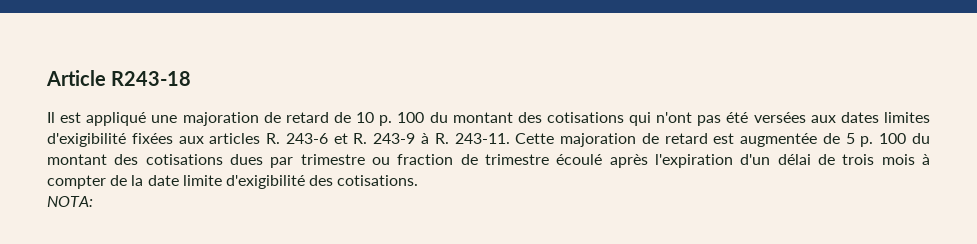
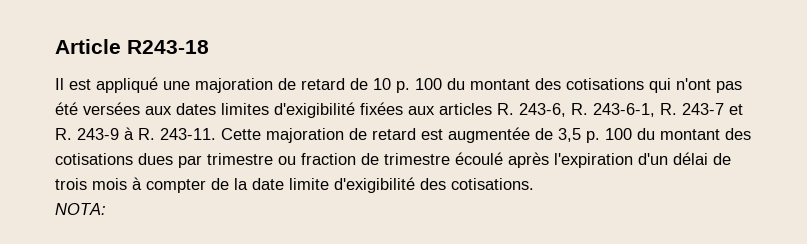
[285,133,328,144] 243-6 -> [519,103,724,117] 243-6, R. 243-6-1, R. 243-7
[845,133,855,144] 5 -> [558,128,581,142] 3,5

